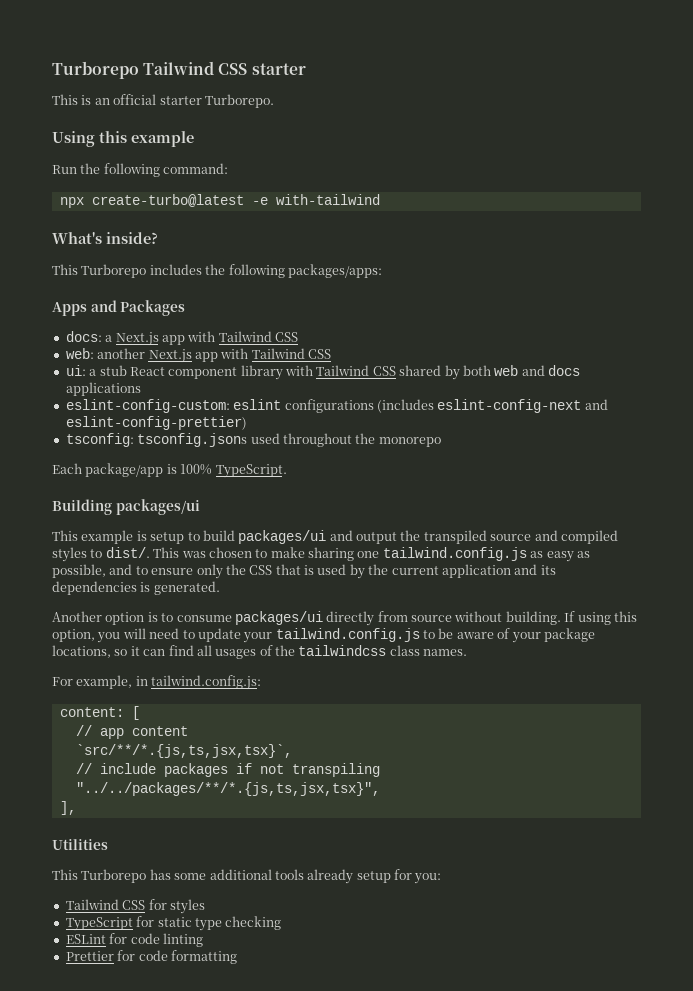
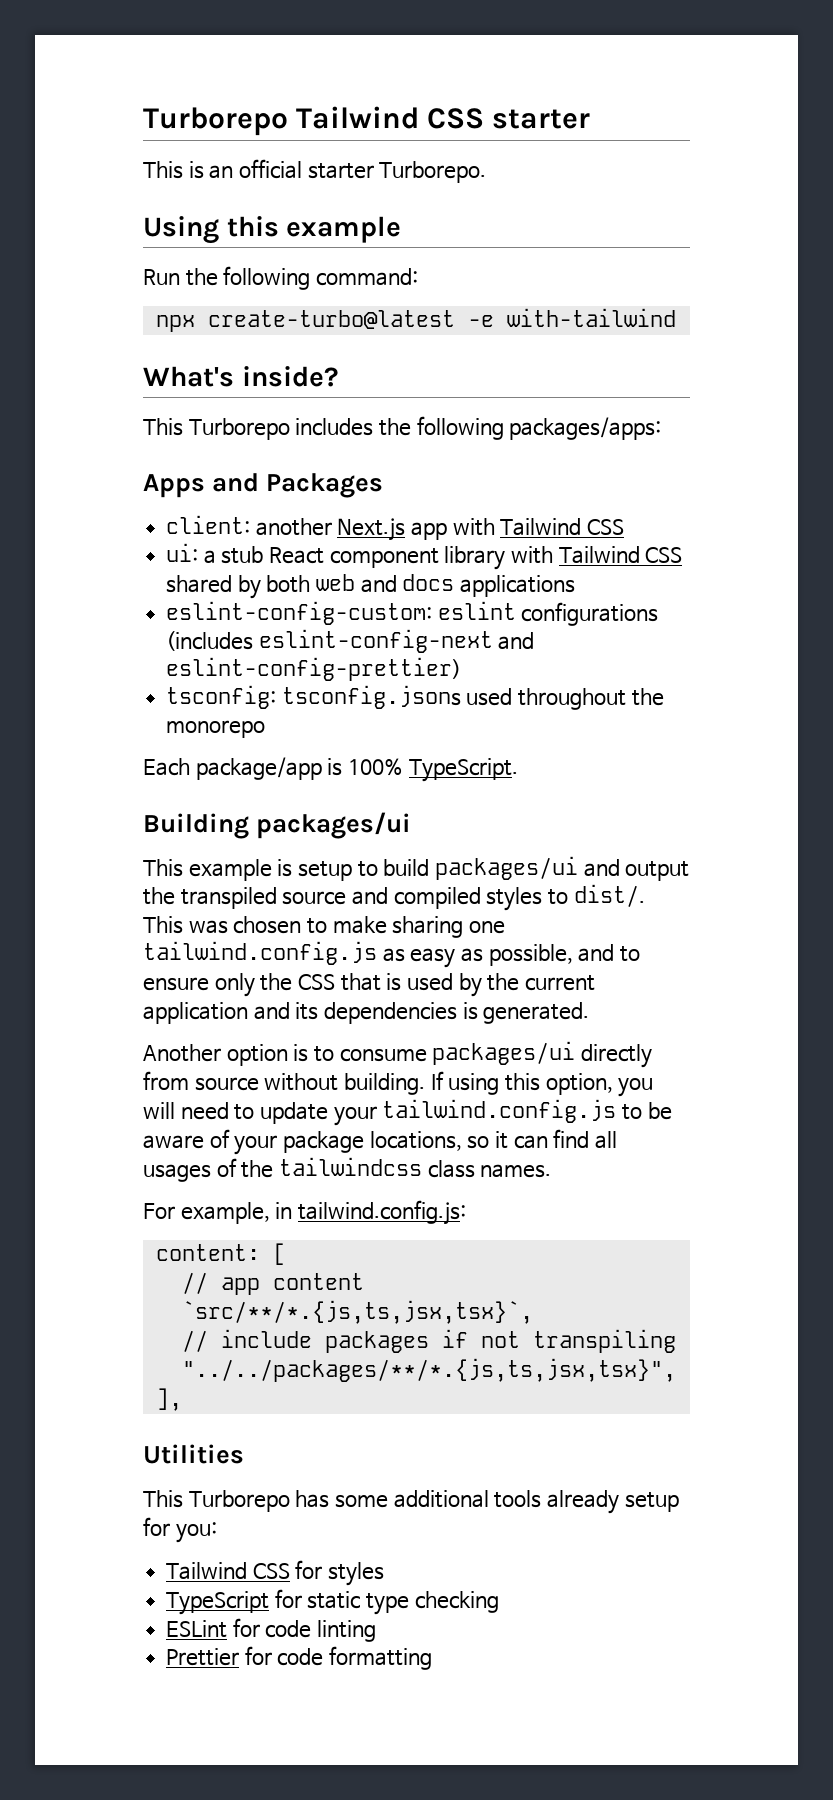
[65,331,298,346] [65,348,94,359] docs: a Next.js app with Tailwind CSS // web: -> [166,515,251,534] client:

